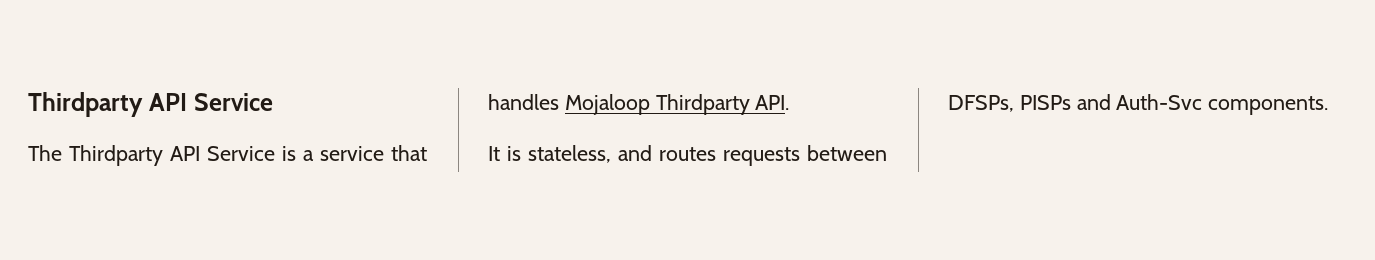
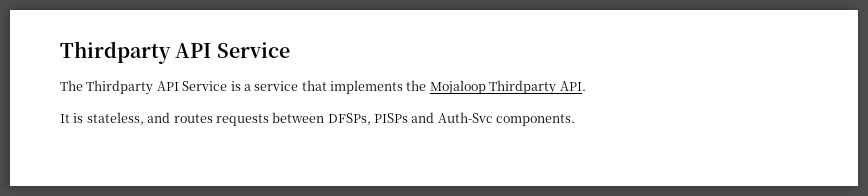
[488,94,559,110] handles -> [330,80,427,94] implements the

